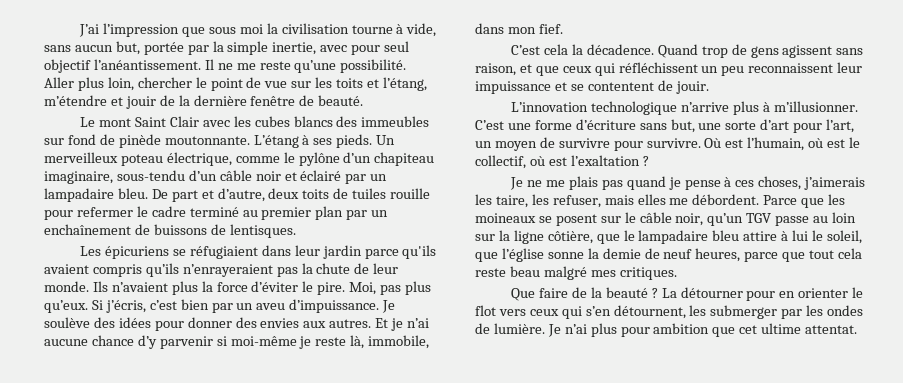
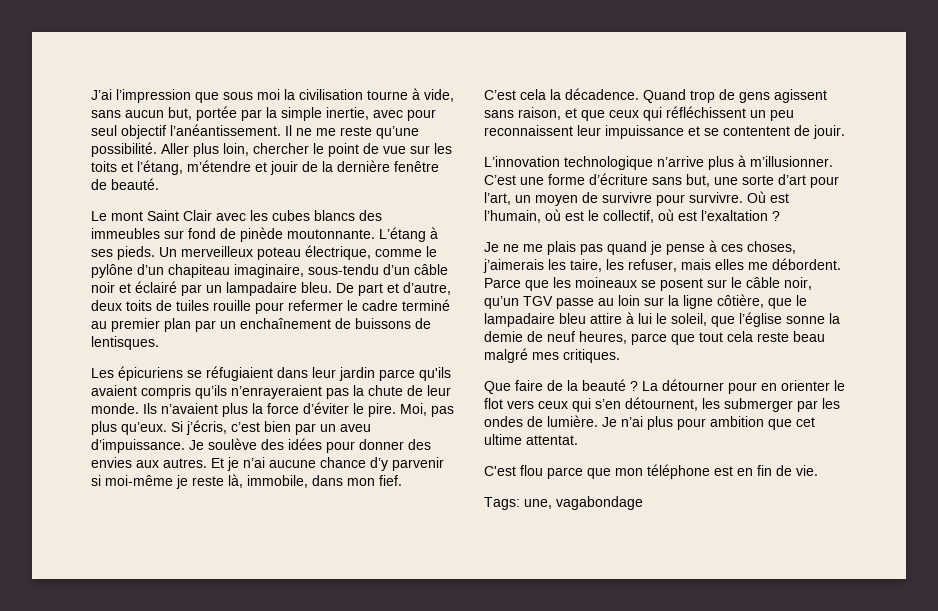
(858, 329) none -> [484,464,818,479] [484,496,643,510] // C'est flou parce que mon téléphone est en fin de vie. // Tags: une, vagabondage

